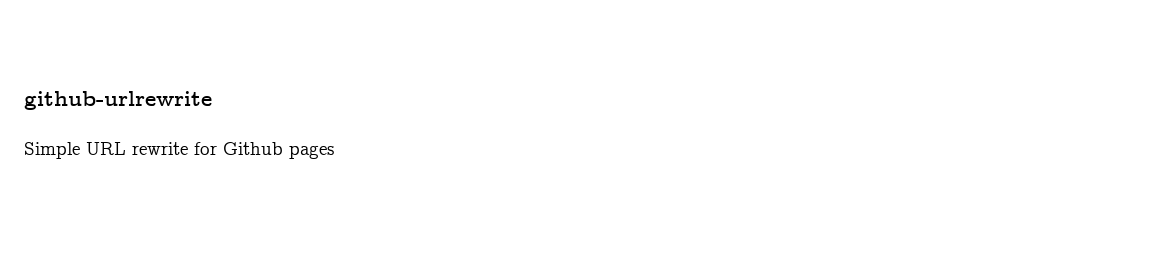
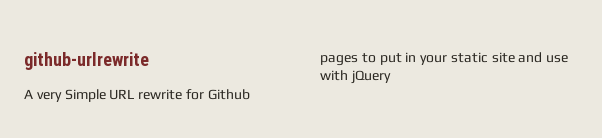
(212, 100) none -> [24,89,62,102] A very
(334, 152) none -> [361,52,569,65] [320,70,391,84] to put in your static site and use with jQuery

